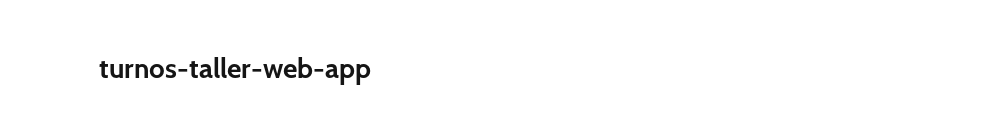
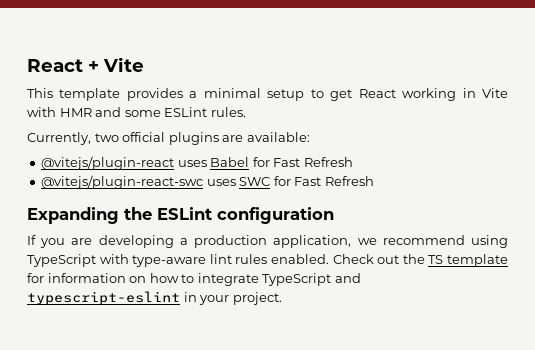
[99,57,371,85] turnos-taller-web-app -> [27,57,144,72] [27,88,508,101] [27,107,246,117] [27,132,310,145] [41,156,353,170] [41,175,374,189] [27,207,334,224] [27,235,508,248] [27,254,509,267] [27,273,361,286] [27,291,282,305] React + Vite // This template provides a minimal setup to get React working in Vite with HMR and some ESLint rules. // Currently, two official plugins are available: // @vitejs/plugin-react uses Babel for Fast Refresh // @vitejs/plugin-react-swc uses SWC for Fast Refresh // Expanding the ESLint configuration // If you are developing a production application, we recommend using TypeScript with type-aware lint rules enabled. Check out the TS template for information on how to integrate TypeScript and typescript-eslint in your project.

